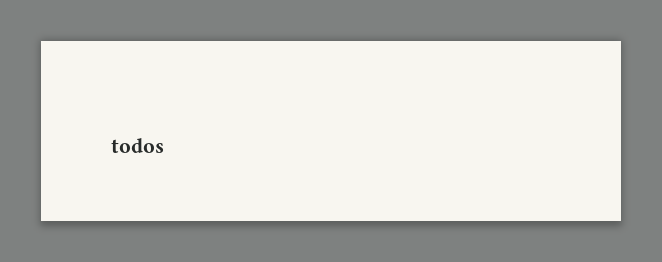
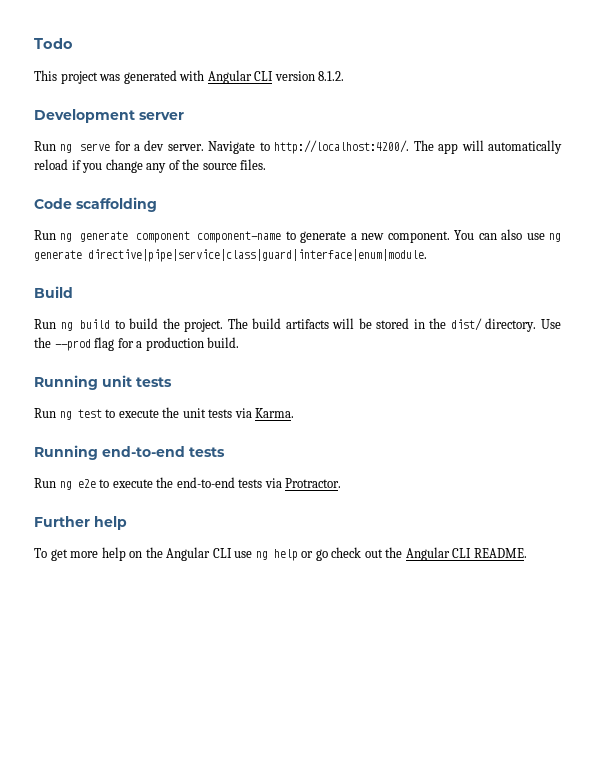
[111,138,164,153] todos -> [34,38,73,49] [34,70,345,84] [34,109,184,123] [34,140,562,154] [34,159,267,173] [34,197,157,212] [34,229,562,243] [34,249,427,262] [34,286,73,298] [34,318,561,332] [34,337,240,351] [34,375,172,390] [34,407,295,420] [34,445,225,460] [34,477,342,490] [34,516,127,530] [34,547,527,561] Todo // This project was generated with Angular CLI version 8.1.2. // Development server // Run ng serve for a dev server. Navigate to http://localhost:4200/. The app will automatically reload if you change any of the source files. // Code scaffolding // Run ng generate component component-name to generate a new component. You can also use ng generate directive|pipe|service|class|guard|interface|enum|module. // Build // Run ng build to build the project. The build artifacts will be stored in the dist/ directory. Use the --prod flag for a production build. // Running unit tests // Run ng test to execute the unit tests via Karma. // Running end-to-end tests // Run ng e2e to execute the end-to-end tests via Protractor. // Further help // To get more help on the Angular CLI use ng help or go check out the Angular CLI README.

